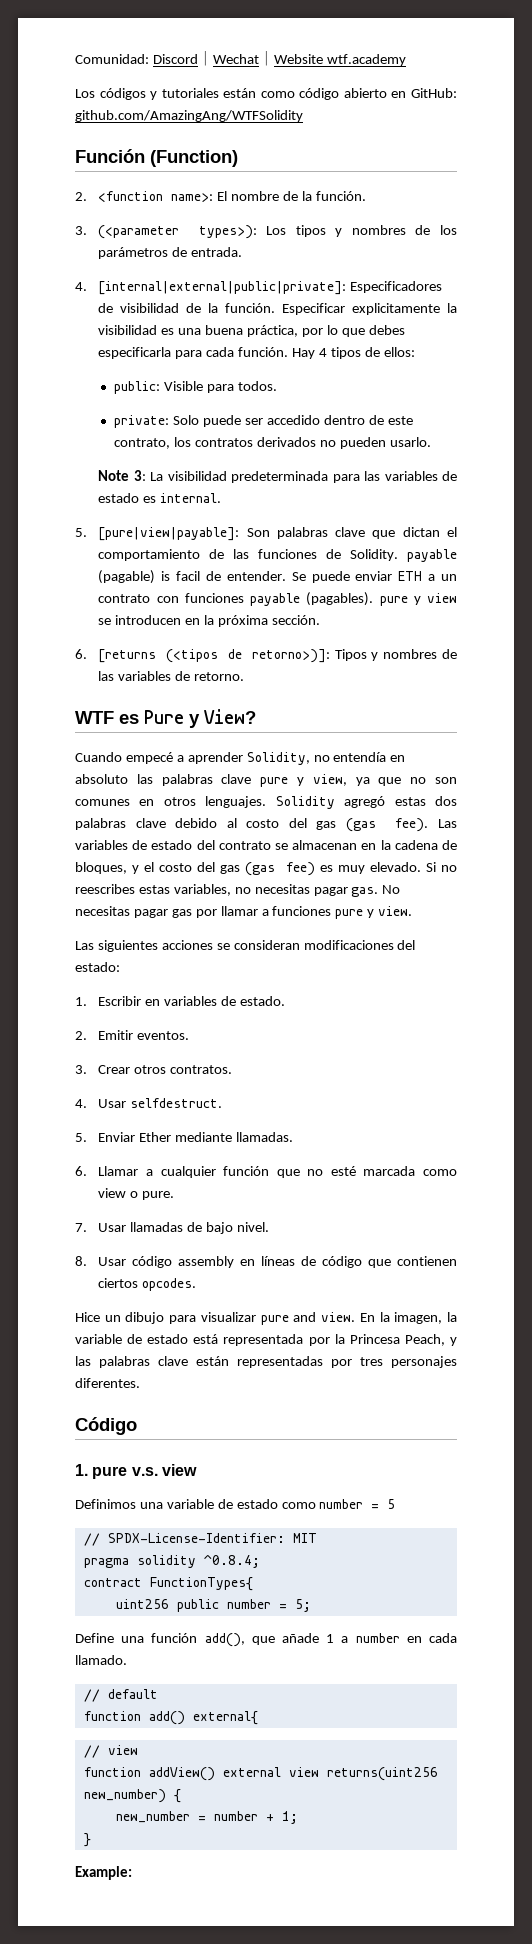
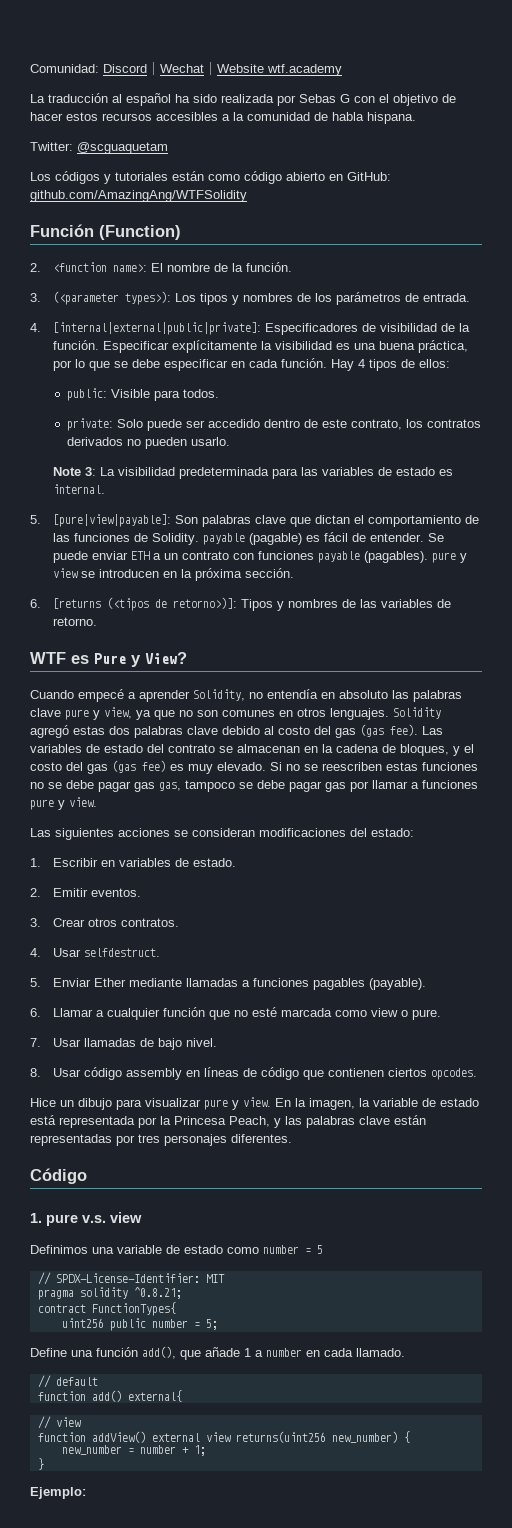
(406, 60) none -> [30,93,456,106] [30,112,416,124] [30,142,168,154] // La traducción al español ha sido realizada por Sebas G con el objetivo de hacer estos recursos accesibles a la comunidad de habla hispana. // Twitter: @scguaquetam
[352,303,441,315] explicitamente -> [171,340,257,353] explícitamente
[368,325,405,335] [98,347,203,359] debes especificarla para -> [113,359,245,371] se debe especificar en
[161,571,201,581] is facil -> [305,532,348,542] es fácil
[75,884,401,897] [75,906,130,916] reescribes estas variables, no necesitas pagar gas. No necesitas -> [304,762,478,771] [30,780,285,792] se reescriben estas funciones no se debe pagar gas gas, tampoco se debe
[236,1132,294,1142] llamadas. -> [185,978,426,990] llamadas a funciones pagables (payable).
[293,1312,317,1322] and -> [232,1100,239,1110] y
[203,1555,260,1568] ^0.8.4; -> [133,1287,182,1299] ^0.8.21;
[75,1866,132,1880] Example: -> [30,1487,86,1499] Ejemplo:

